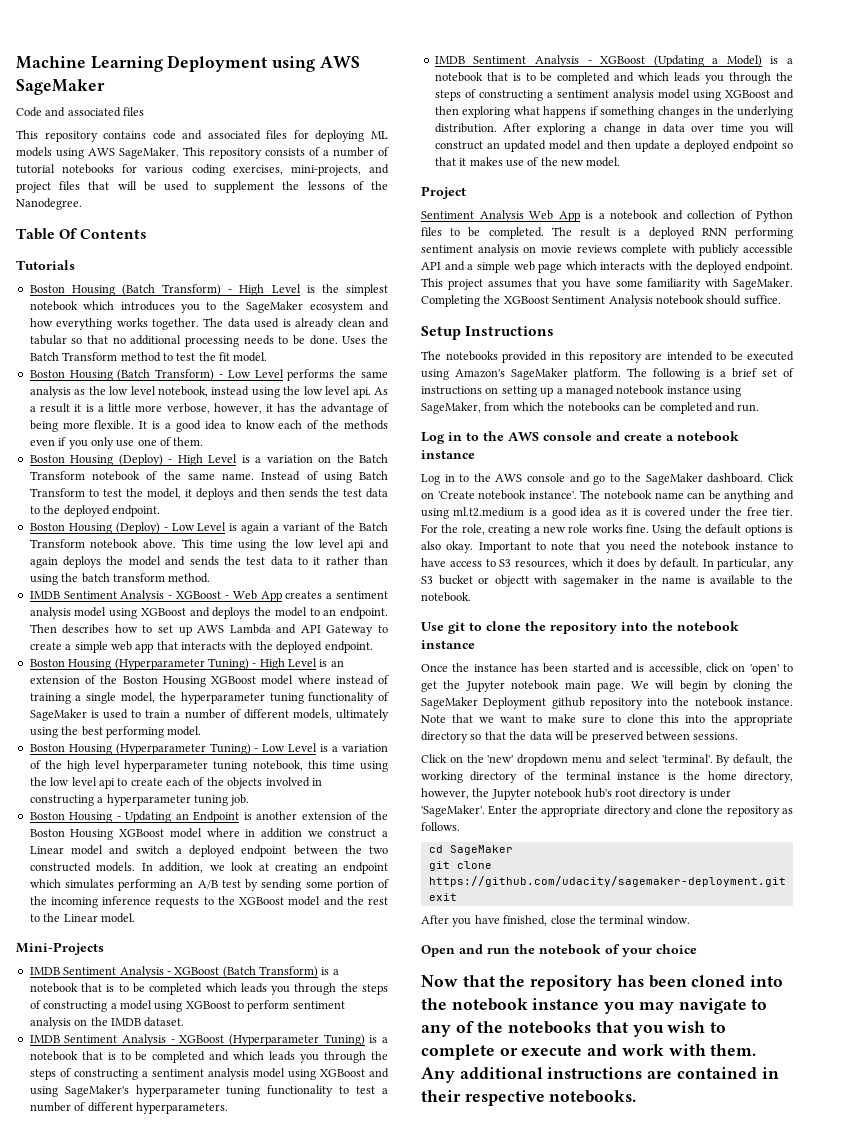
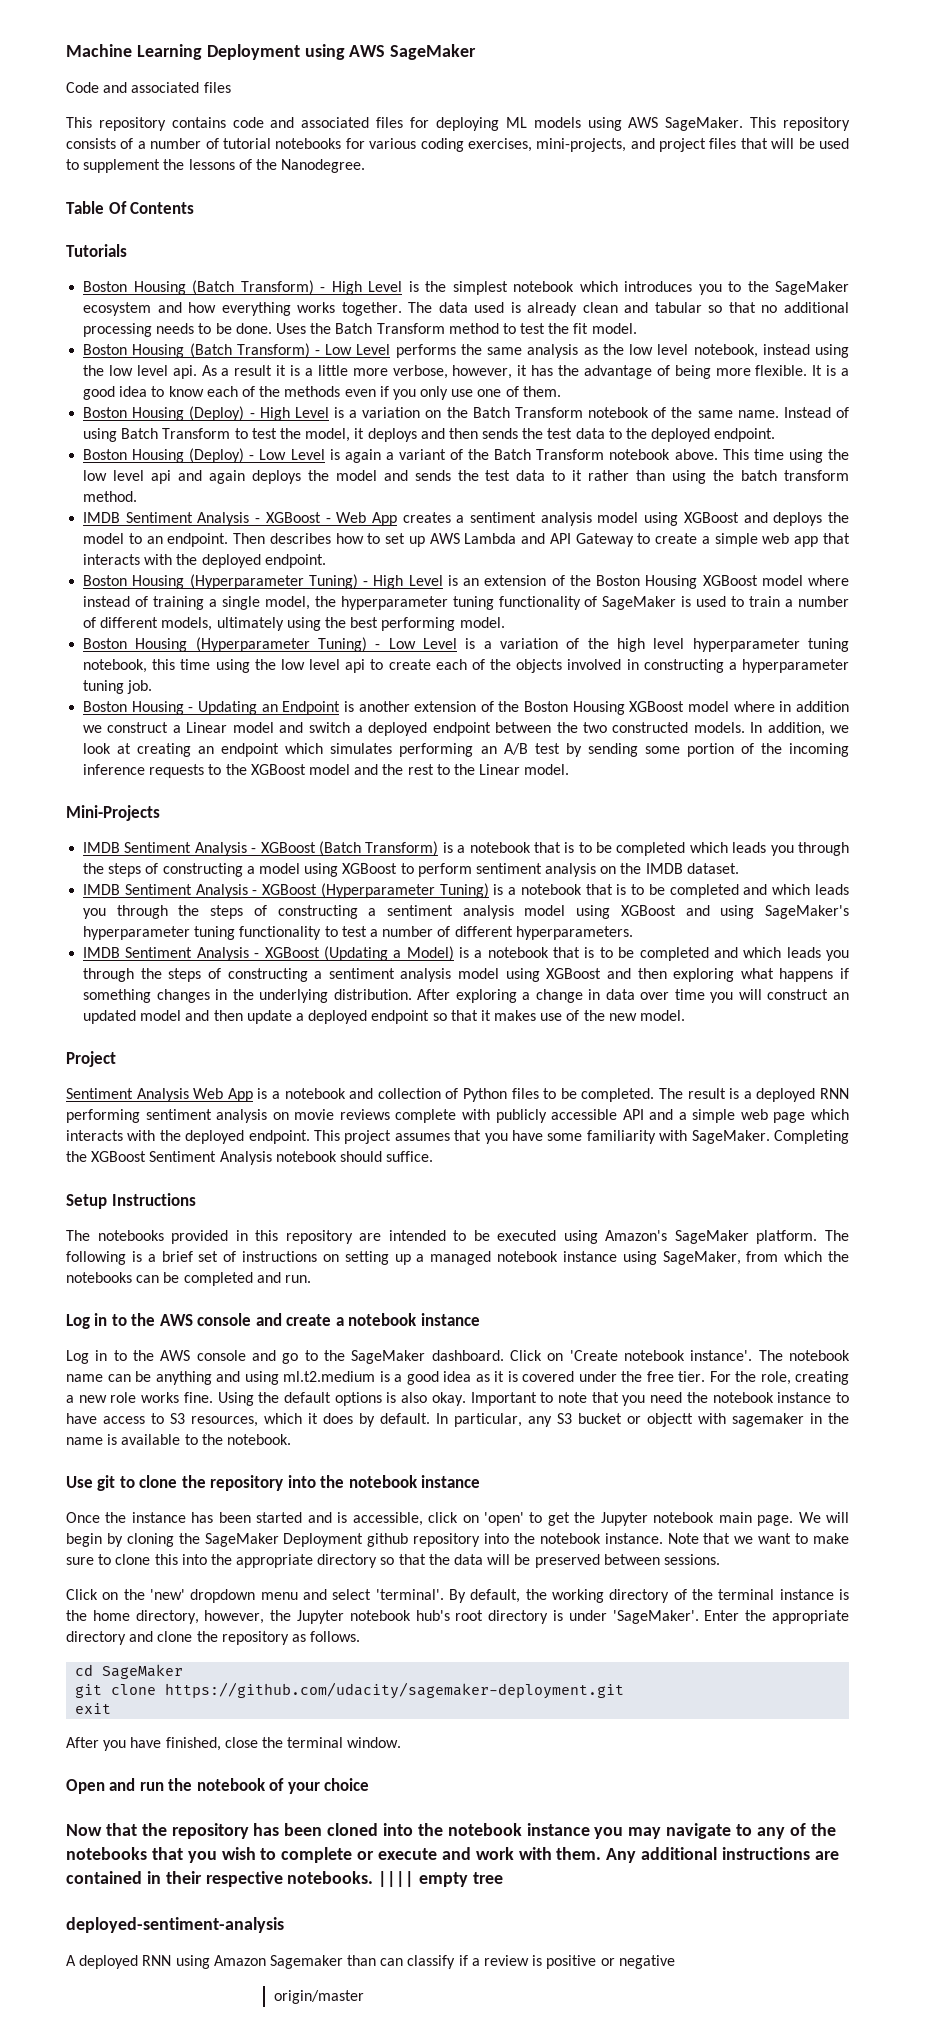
(637, 1096) none -> [378,1871,504,1887] [66,1917,284,1933] [66,1955,675,1969] [273,1990,364,2004] |||| empty tree // deployed-sentiment-analysis // A deployed RNN using Amazon Sagemaker than can classify if a review is positive or negative // origin/master

